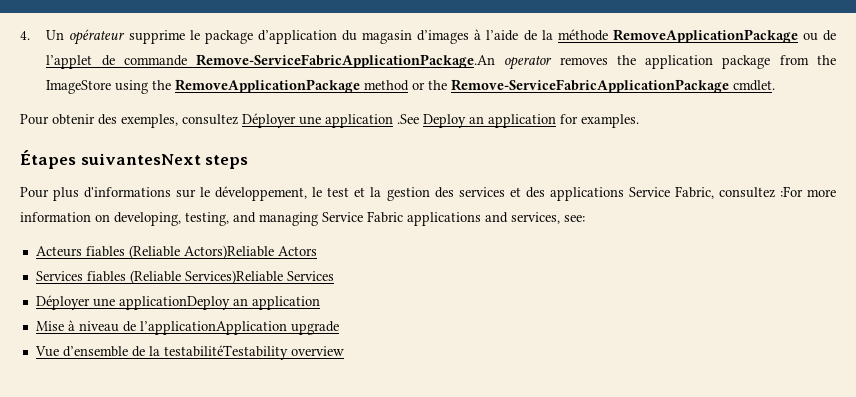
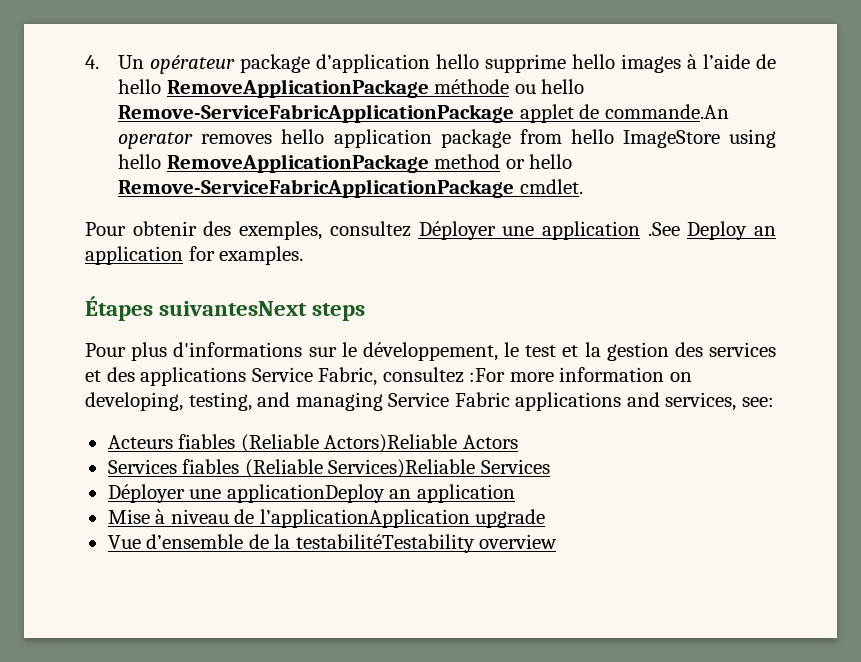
[128,29,836,44] [46,54,496,69] supprime le package d’application du magasin d’images à l’aide de la méthode RemoveApplicationPackage ou de l’applet de commande Remove-ServiceFabricApplicationPackage.An -> [240,54,777,73] [118,79,585,98] [118,104,729,123] package d’application hello supprime hello images à l’aide de hello RemoveApplicationPackage méthode ou hello Remove-ServiceFabricApplicationPackage applet de commande.An
[616,55,636,65] the -> [281,129,325,144] hello
[816,55,836,65] the -> [570,129,614,144] hello
[152,80,172,90] the -> [118,154,162,169] hello
[428,80,448,90] the -> [529,154,573,169] hello

